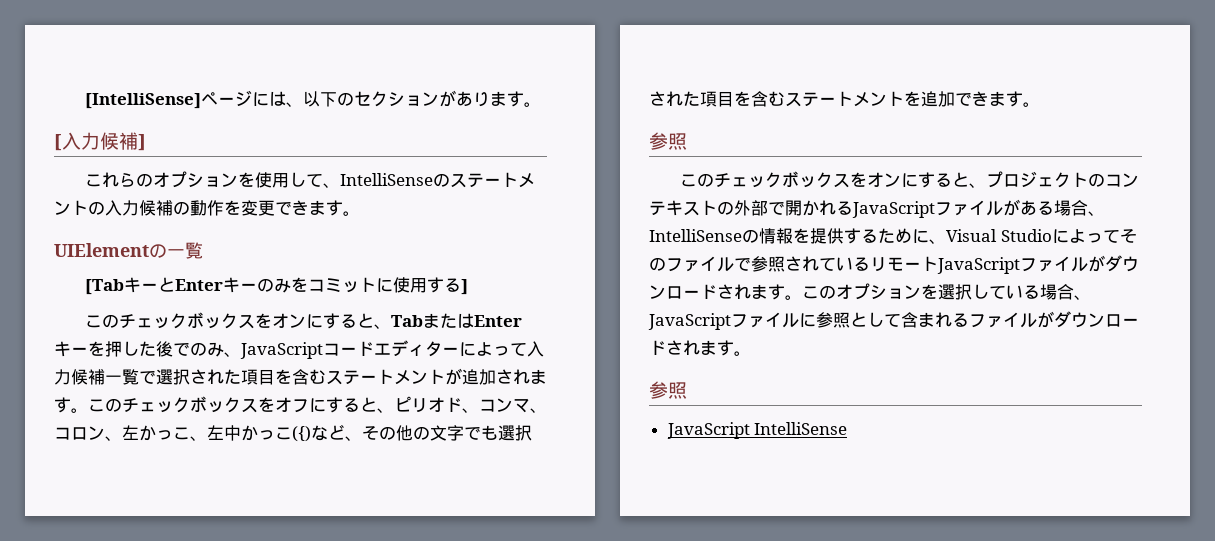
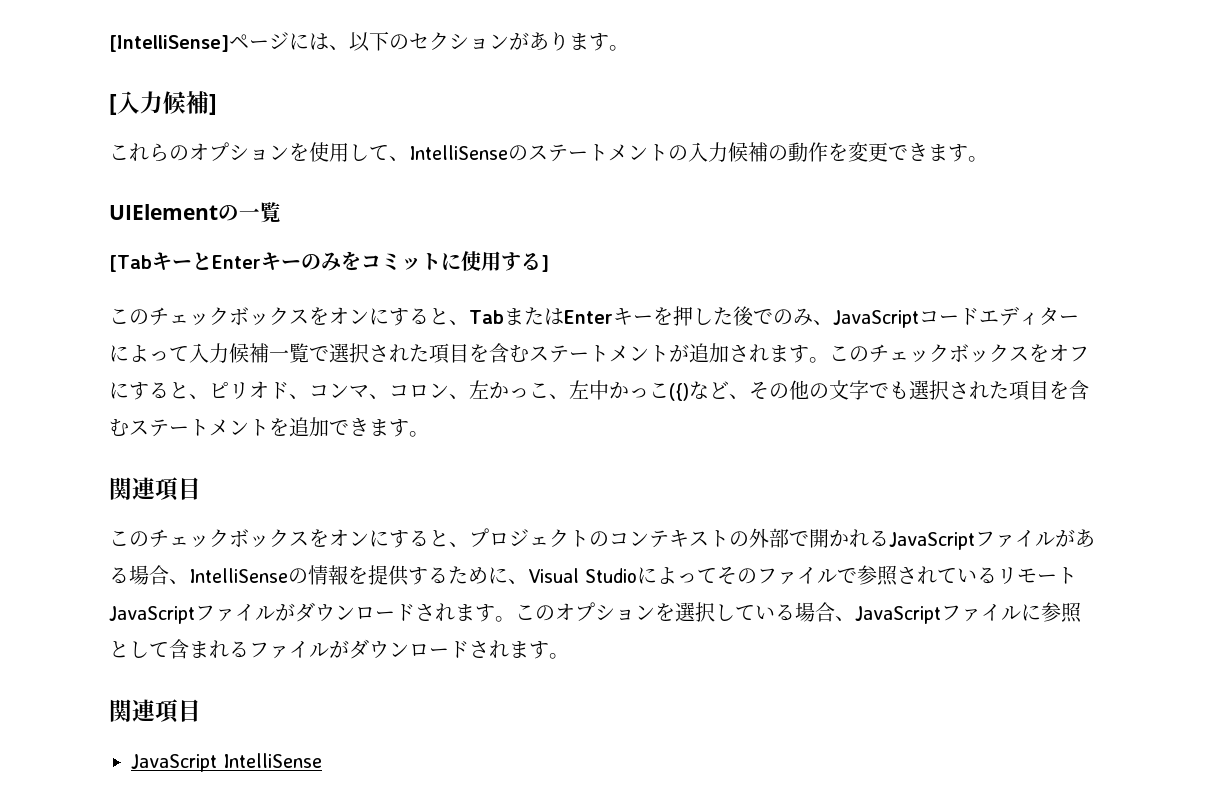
[649,132,687,150] 参照 -> [109,477,201,501] 関連項目
[649,381,687,399] 参照 -> [109,699,201,723] 関連項目

